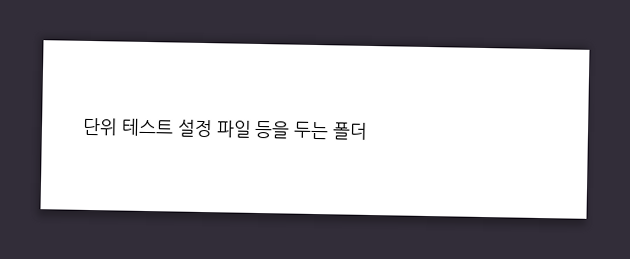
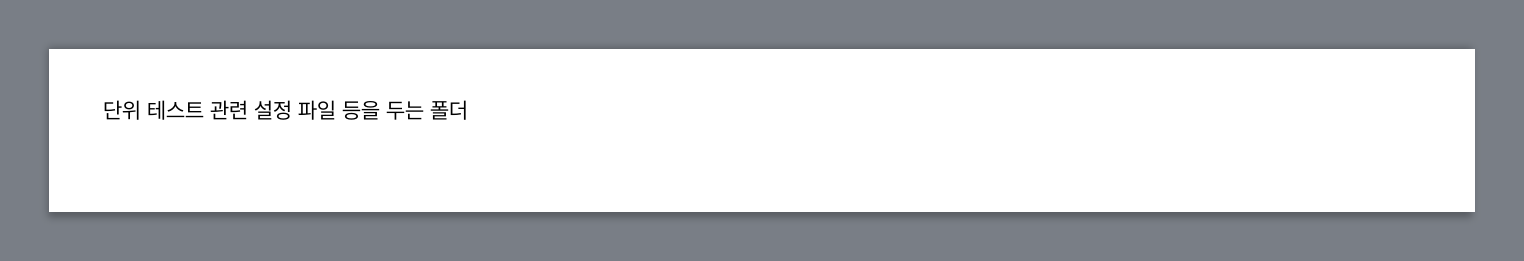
(174, 127) none -> [209,100,248,120] 관련

